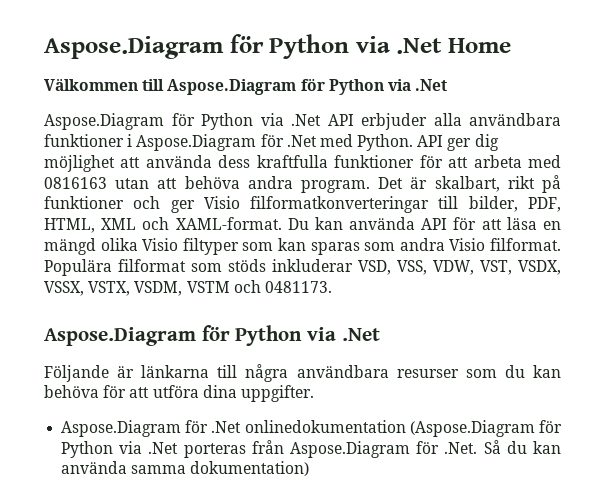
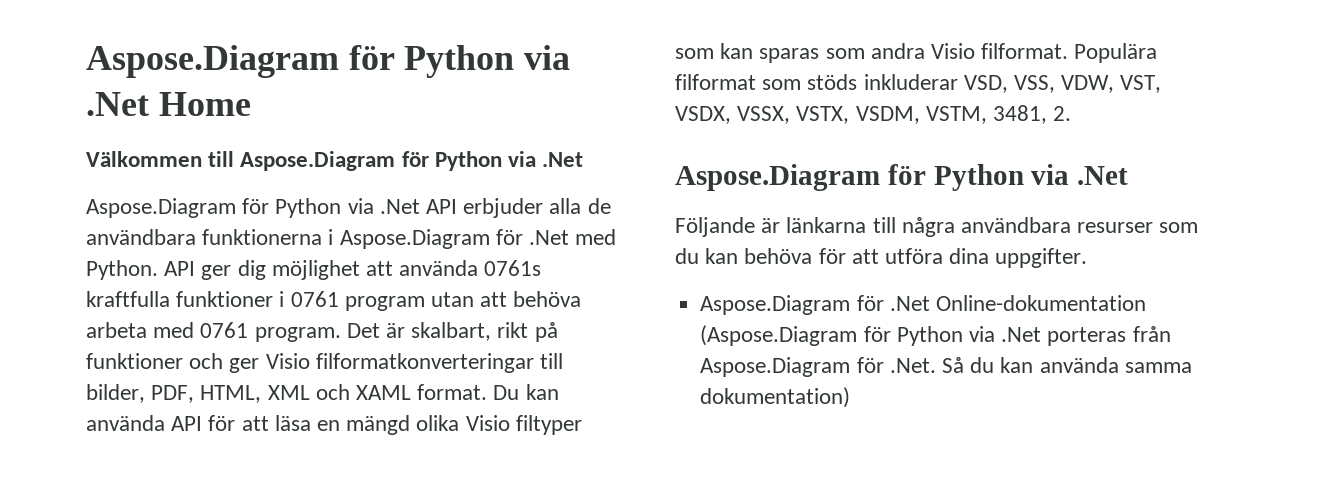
[469,113,561,126] [44,134,124,147] användbara funktioner -> [587,198,611,214] [86,229,323,245] de användbara funktionerna
[218,155,251,168] dess -> [484,260,542,276] 0761s
[419,155,561,168] [44,176,293,189] för att arbeta med 0816163 utan att behöva andra -> [279,291,582,311] [86,322,249,338] i 0761 program utan att behöva arbeta med 0761
[175,217,282,230] XAML-format. -> [356,384,488,400] XAML format.
[186,280,332,293] VSTM och 0481173. -> [925,105,1072,124] VSTM, 3481, 2.
[244,420,406,433] onlinedokumentation -> [935,295,1146,311] Online-dokumentation

